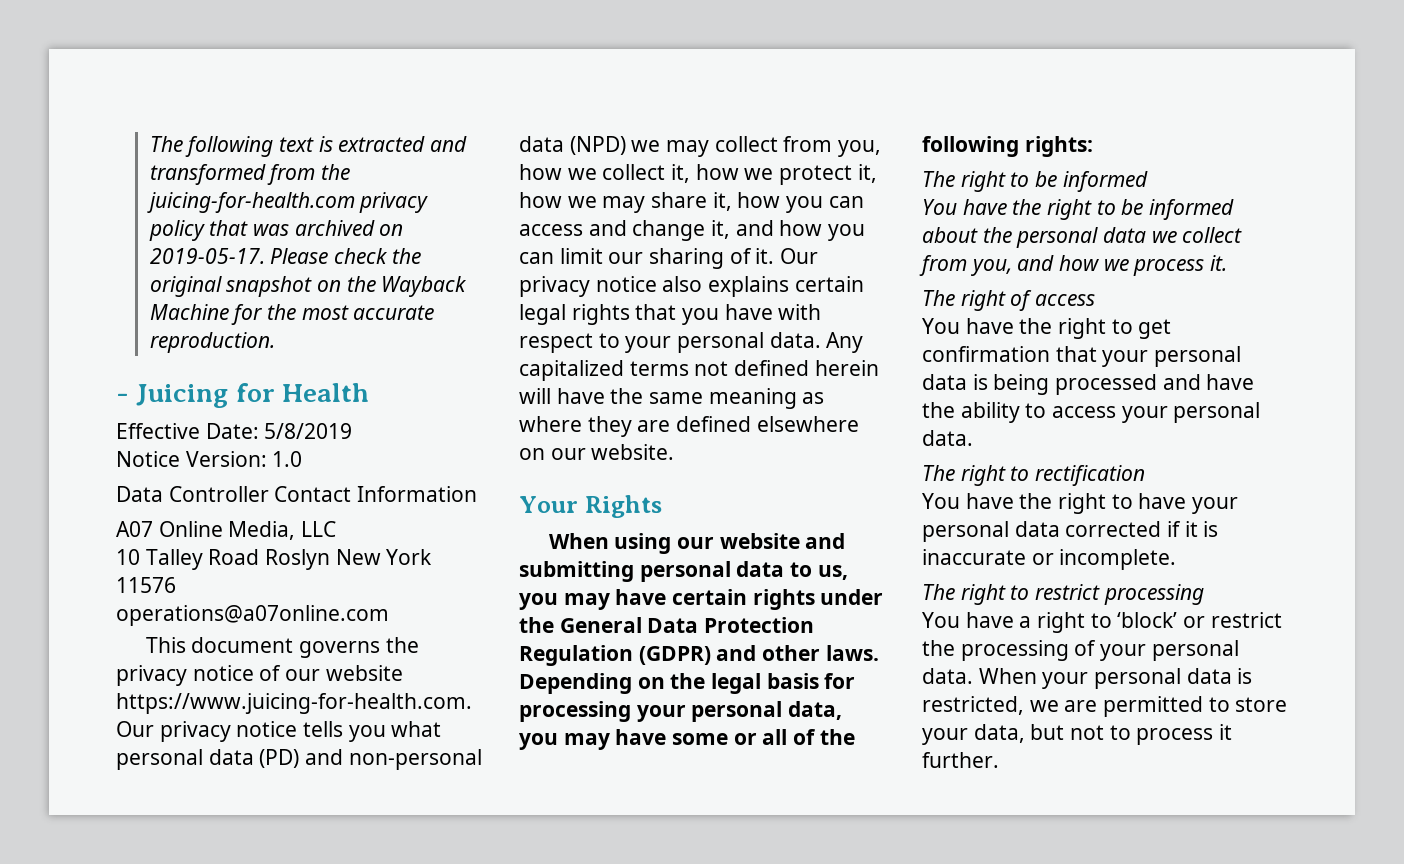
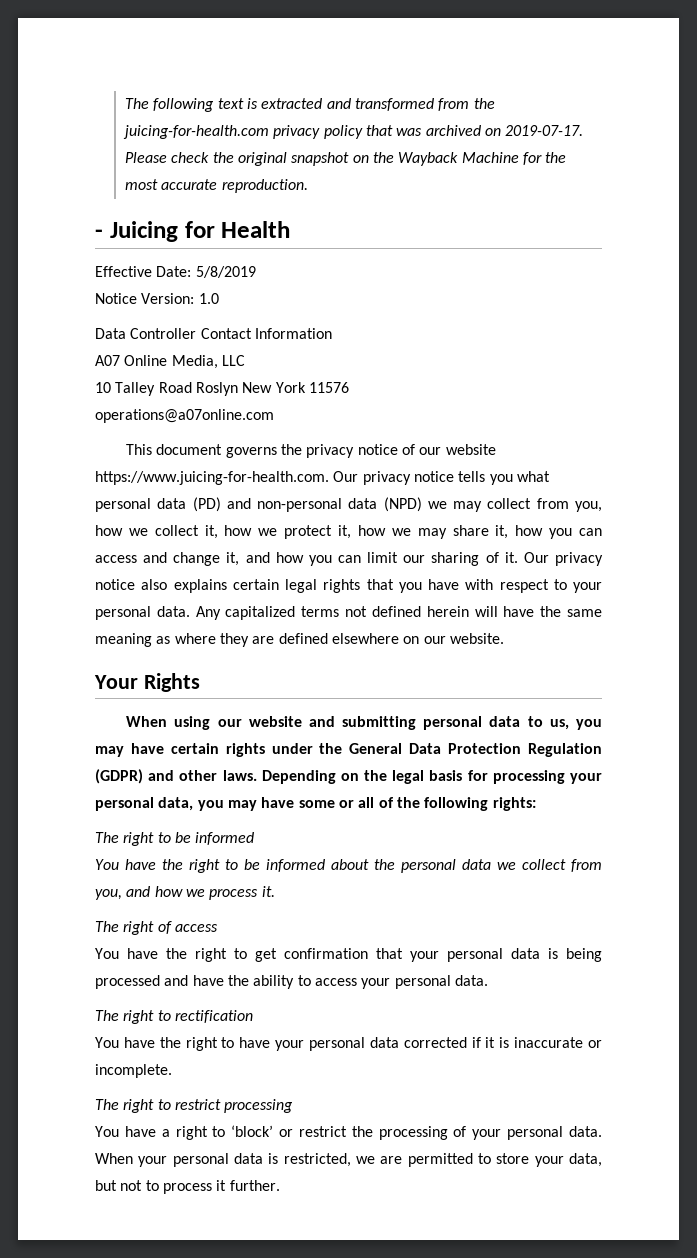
[149,248,265,264] 2019-05-17. -> [505,125,584,136] 2019-07-17.

